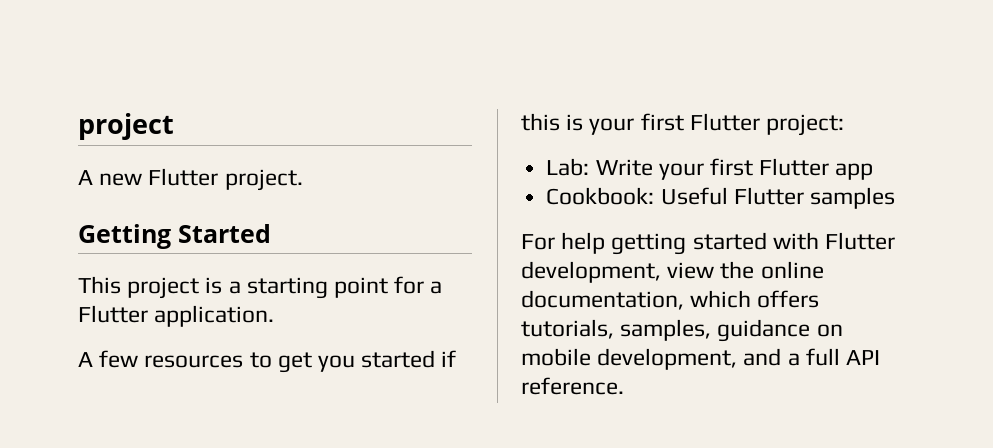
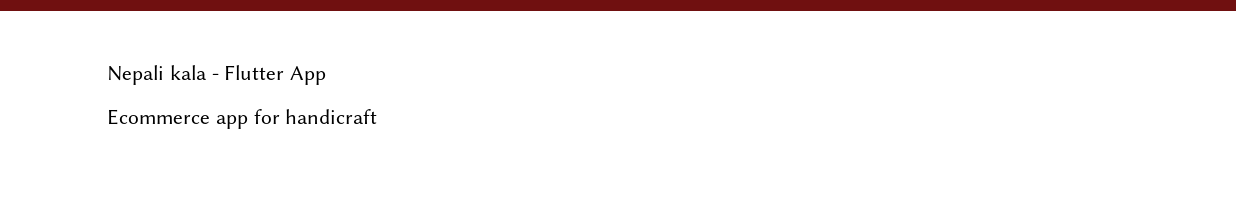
[78,113,174,140] [78,168,303,191] [78,224,271,249] [78,276,443,299] [78,305,275,327] [78,350,457,373] [521,113,845,136] [546,158,874,180] [546,187,895,209] [521,232,896,255] [521,261,824,283] [521,290,820,310] [521,319,843,342] [521,348,881,370] [521,377,624,395] project // A new Flutter project. // Getting Started // This project is a starting point for a Flutter application. // A few resources to get you started if this is your first Flutter project: // Lab: Write your first Flutter app // Cookbook: Useful Flutter samples // For help getting started with Flutter development, view the online documentation, which offers tutorials, samples, guidance on mobile development, and a full API reference. -> [107,65,327,85] [107,109,378,129] Nepali kala - Flutter App // Ecommerce app for handicraft

